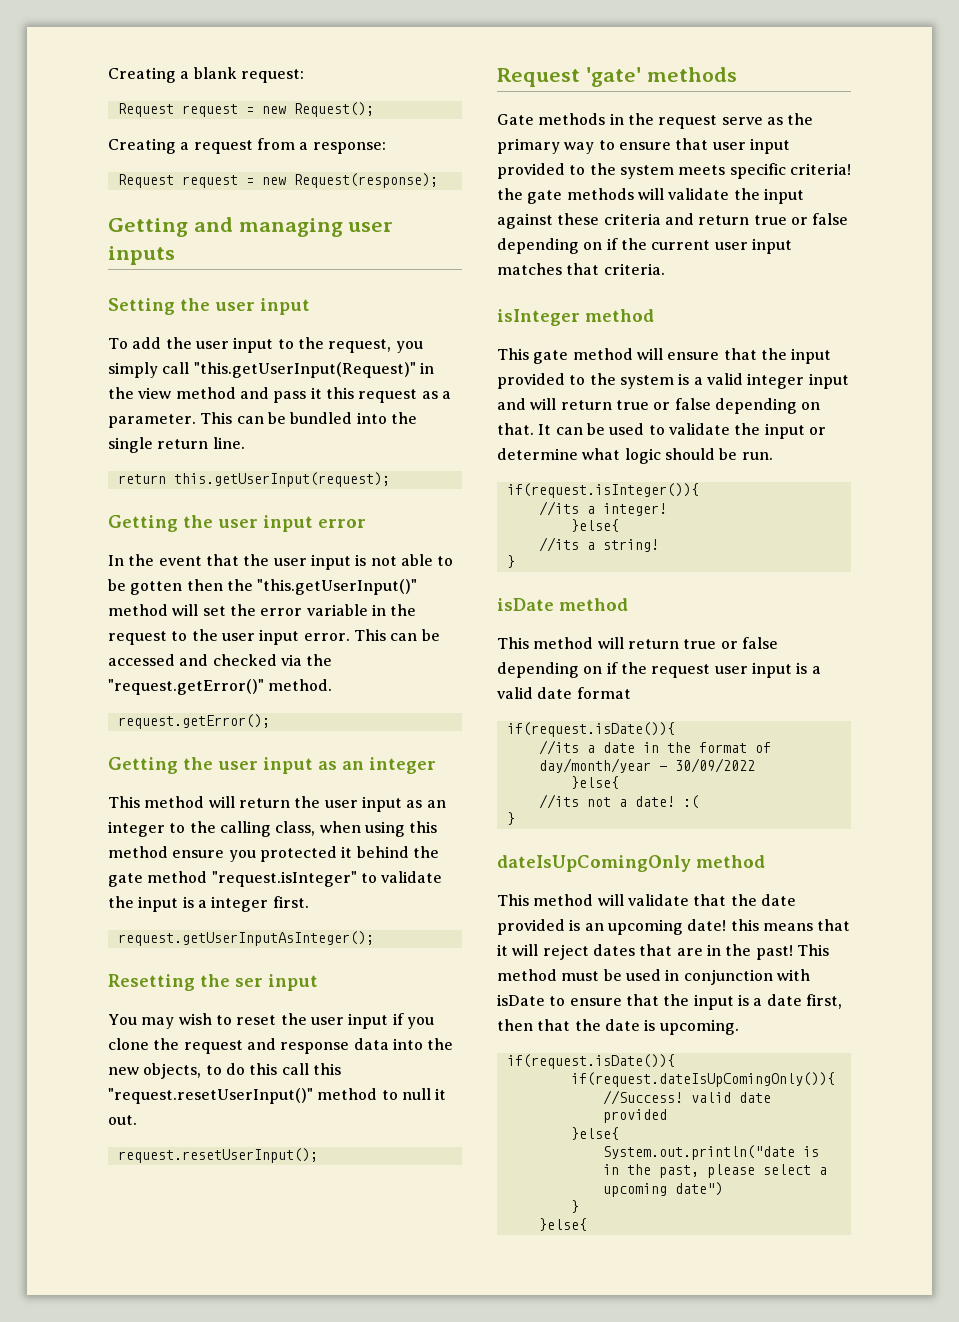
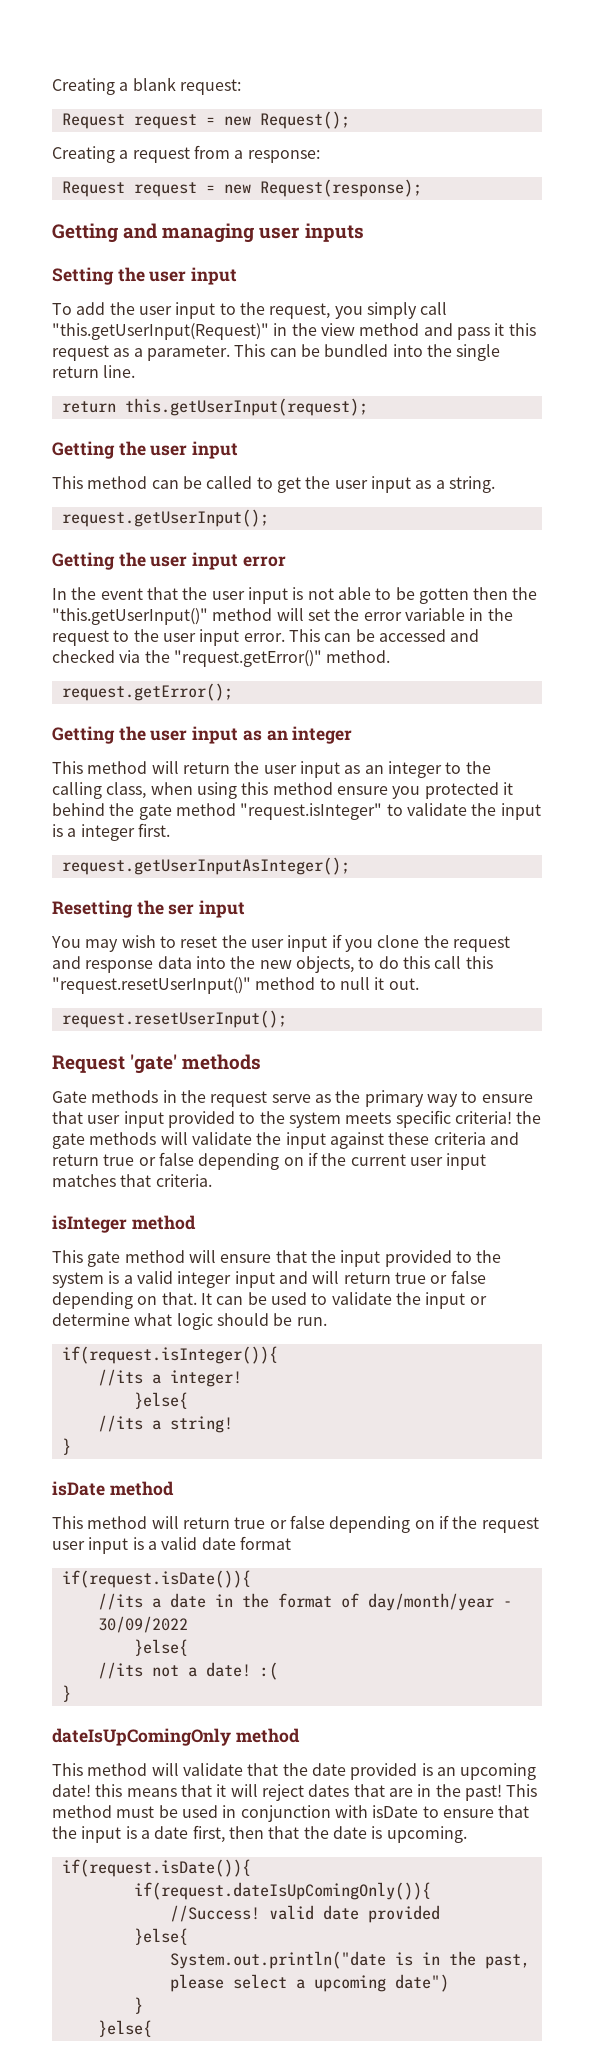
(313, 523) none -> [52,476,495,493] [61,509,269,527] [52,552,239,570] // This method can be called to get the user input as a string. // request.getUserInput(); // Getting the user input

